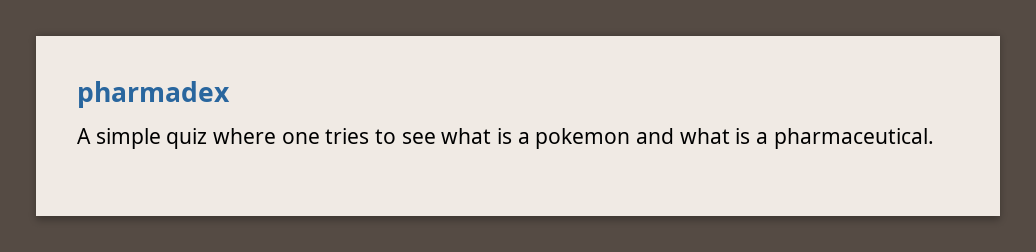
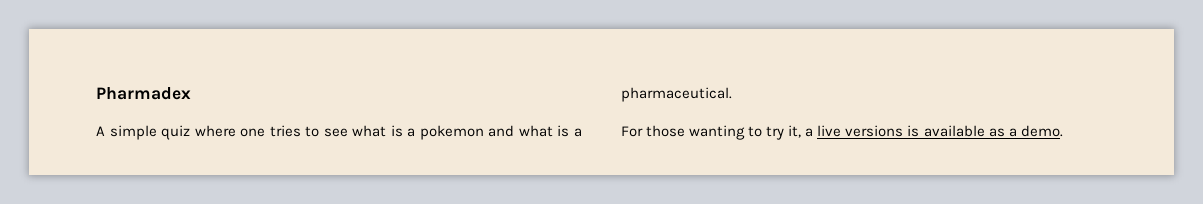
[77,81,230,108] pharmadex -> [96,87,191,100] Pharmadex
(934, 138) none -> [621,125,1063,140] // For those wanting to try it, a live versions is available as a demo.

